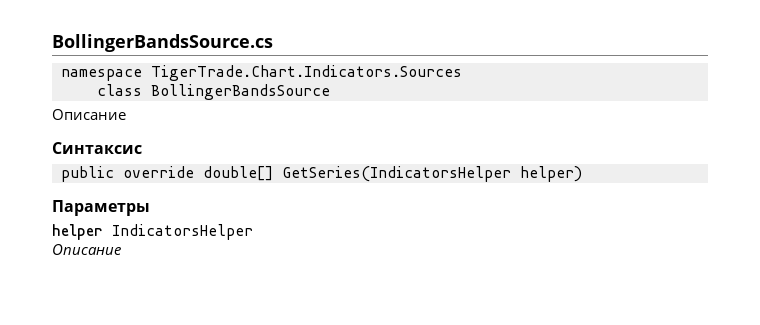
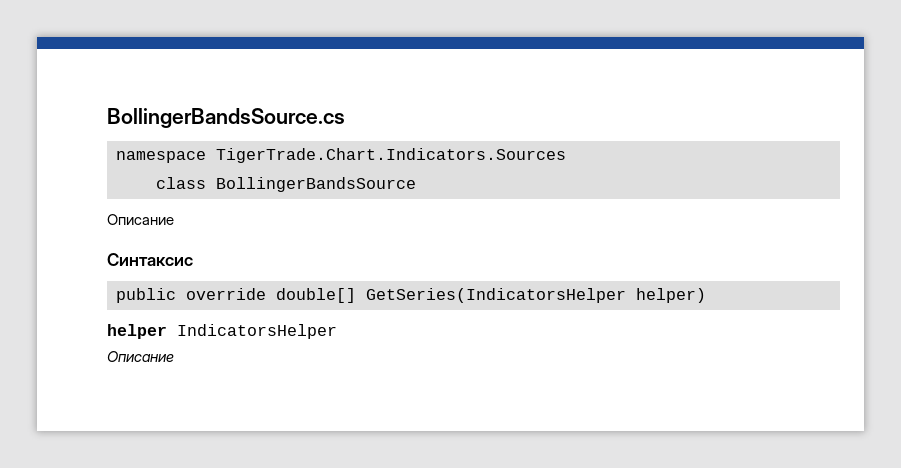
[52,200,150,216] // Параметры -> (706, 295) none

